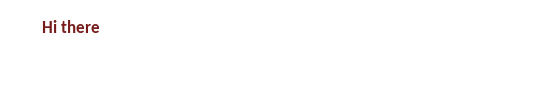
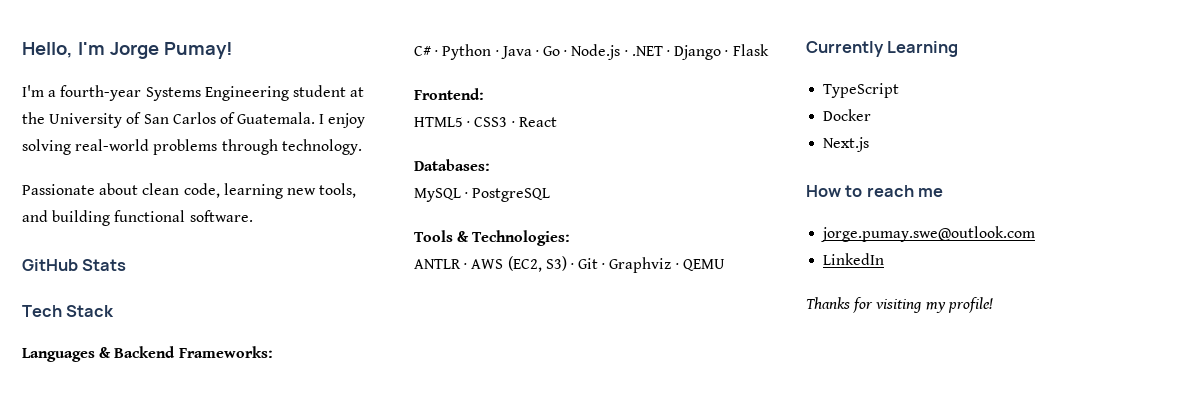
[42,20,101,33] Hi there -> [22,42,233,59] [22,85,365,101] [22,112,366,128] [22,139,362,155] [22,183,357,199] [22,210,253,226] [22,259,127,271] [22,305,115,317] [22,346,273,362] [414,44,769,60] [414,88,484,100] [414,117,557,127] [414,159,490,171] [414,188,551,202] [414,230,571,246] [414,256,725,273] [806,41,959,57] [823,83,900,98] [823,109,872,121] [823,137,870,152] [806,185,944,197] [821,226,1036,242] [823,253,885,265] [806,297,993,313] Hello, I'm Jorge Pumay! // I'm a fourth-year Systems Engineering student at the University of San Carlos of Guatemala. I enjoy solving real-world problems through technology. // Passionate about clean code, learning new tools, and building functional software. // GitHub Stats // Tech Stack // Languages & Backend Frameworks: // C# · Python · Java · Go · Node.js · .NET · Django · Flask // Frontend: // HTML5 · CSS3 · React // Databases: // MySQL · PostgreSQL // Tools & Technologies: // ANTLR · AWS (EC2, S3) · Git · Graphviz · QEMU // Currently Learning // TypeScript // Docker // Next.js // How to reach me // jorge.pumay.swe@outlook.com // LinkedIn // Thanks for visiting my profile!

